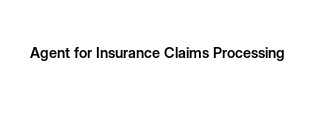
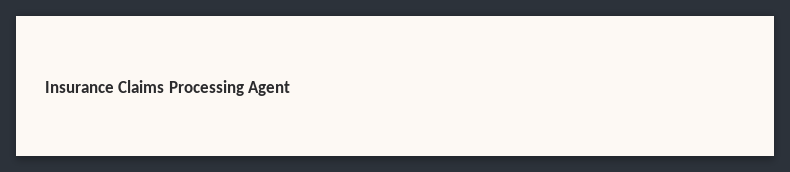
[30,47,92,61] Agent for -> (45, 87) none
(285, 54) none -> [248,81,291,96] Agent

